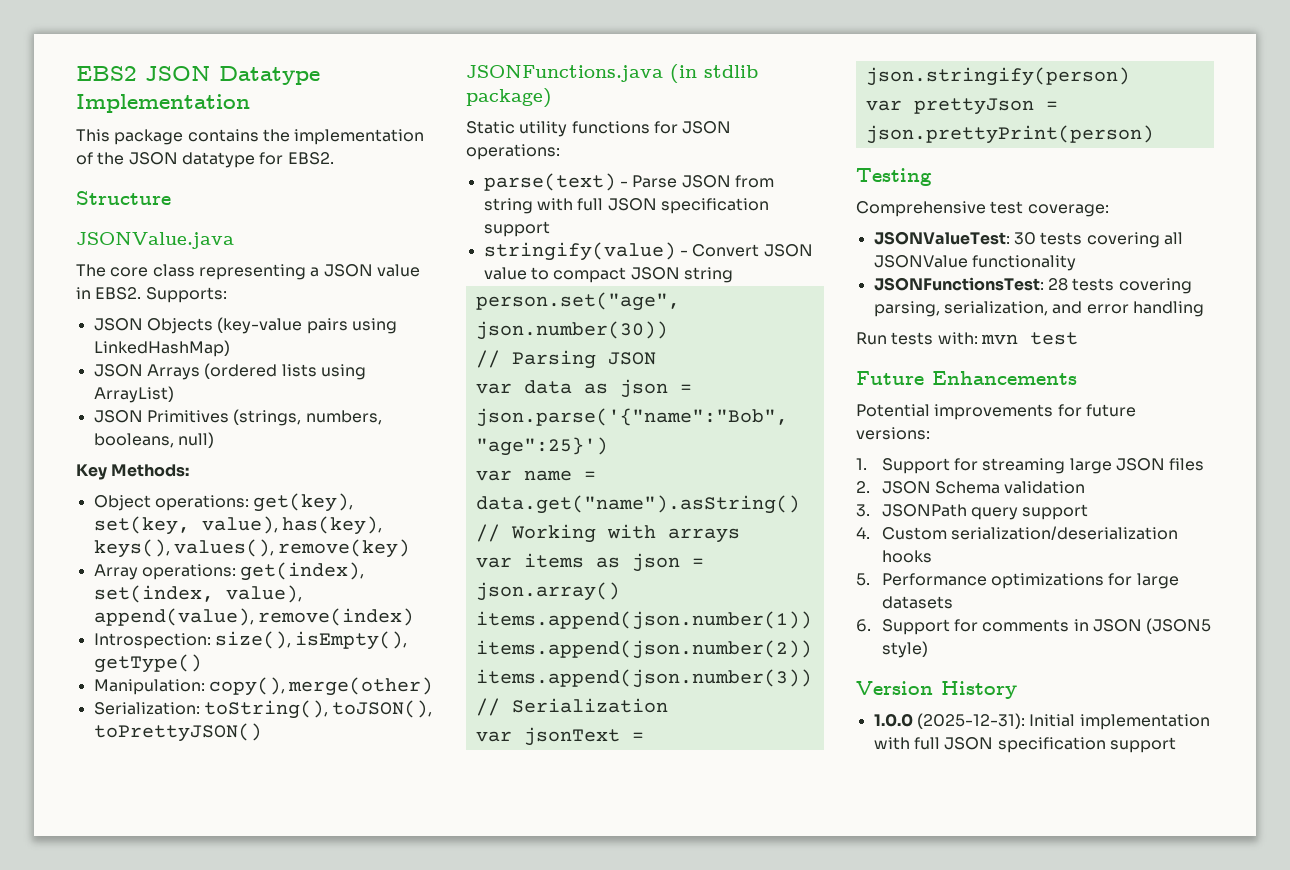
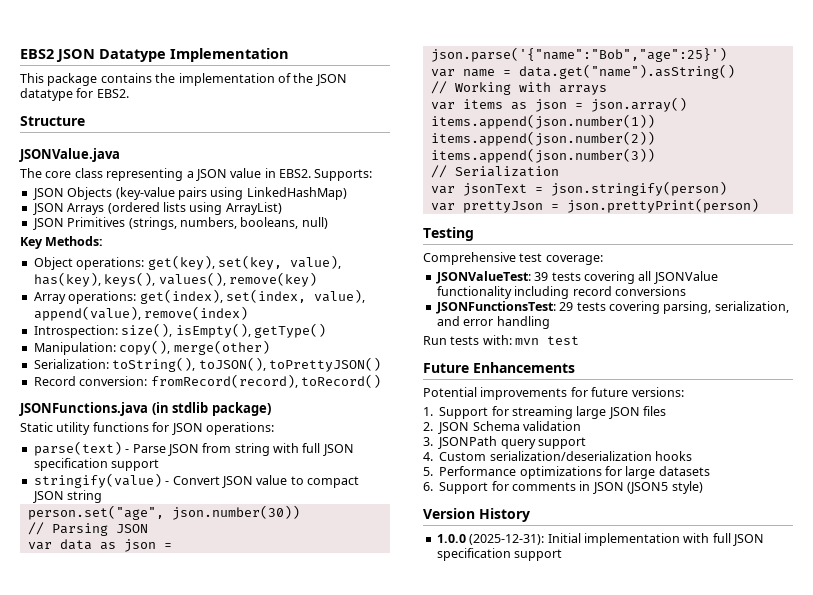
(262, 732) none -> [33,374,381,388] // Record conversion: fromRecord(record), toRecord()
[1013,232,1036,245] 30 -> [534,272,549,281] 39
(1076, 263) none -> [514,286,686,299] including record conversions
[1047,278,1068,291] 28 -> [559,302,574,311] 29

